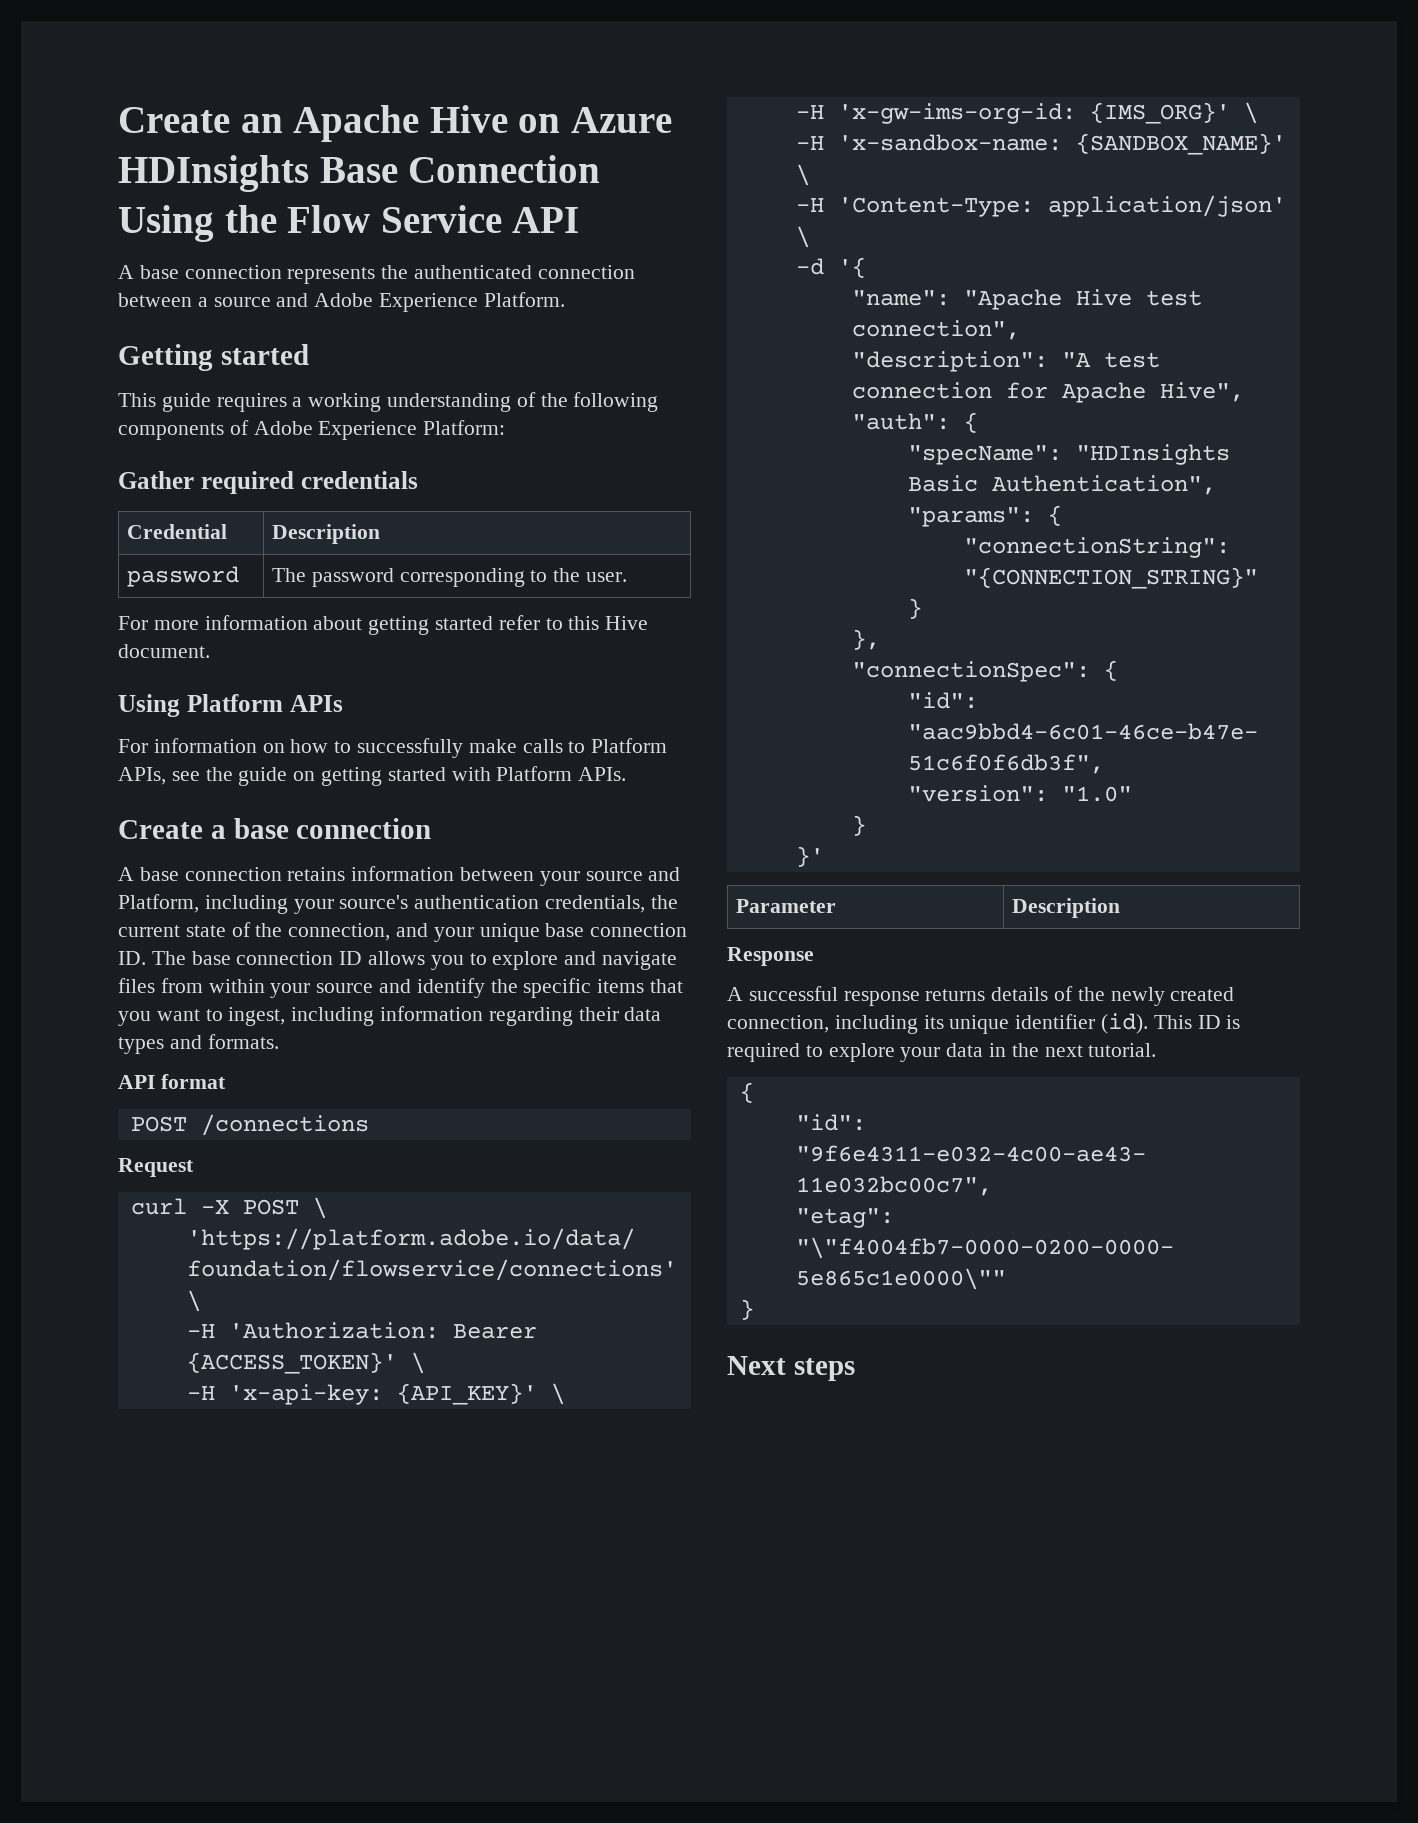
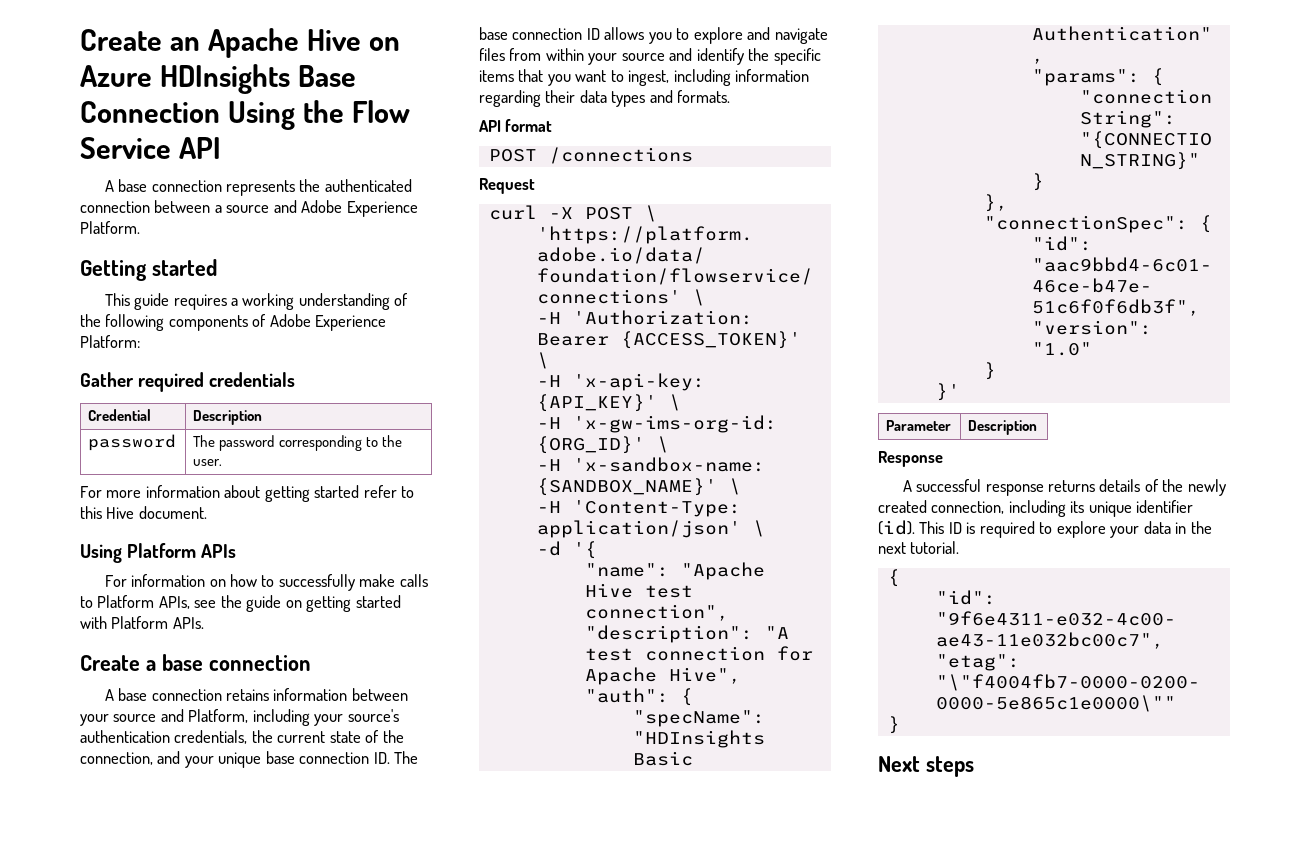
[1089,102,1230,124] {IMS_ORG}' -> [536,436,645,454] {ORG_ID}'

